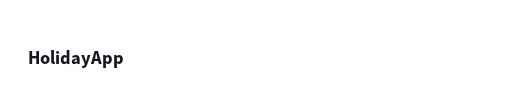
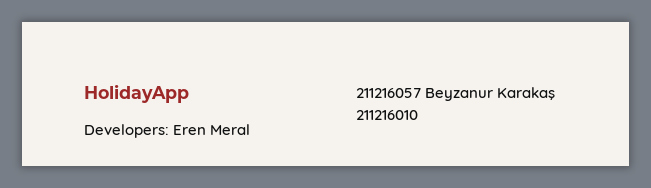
(124, 59) none -> [84,124,251,138] [356,87,556,101] [356,110,418,120] // Developers: Eren Meral 211216057 Beyzanur Karakaş 211216010

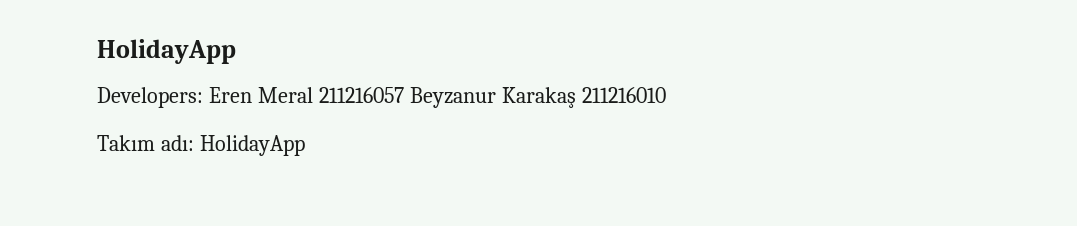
(418, 115) none -> [97,135,305,156] // Takım adı: HolidayApp

